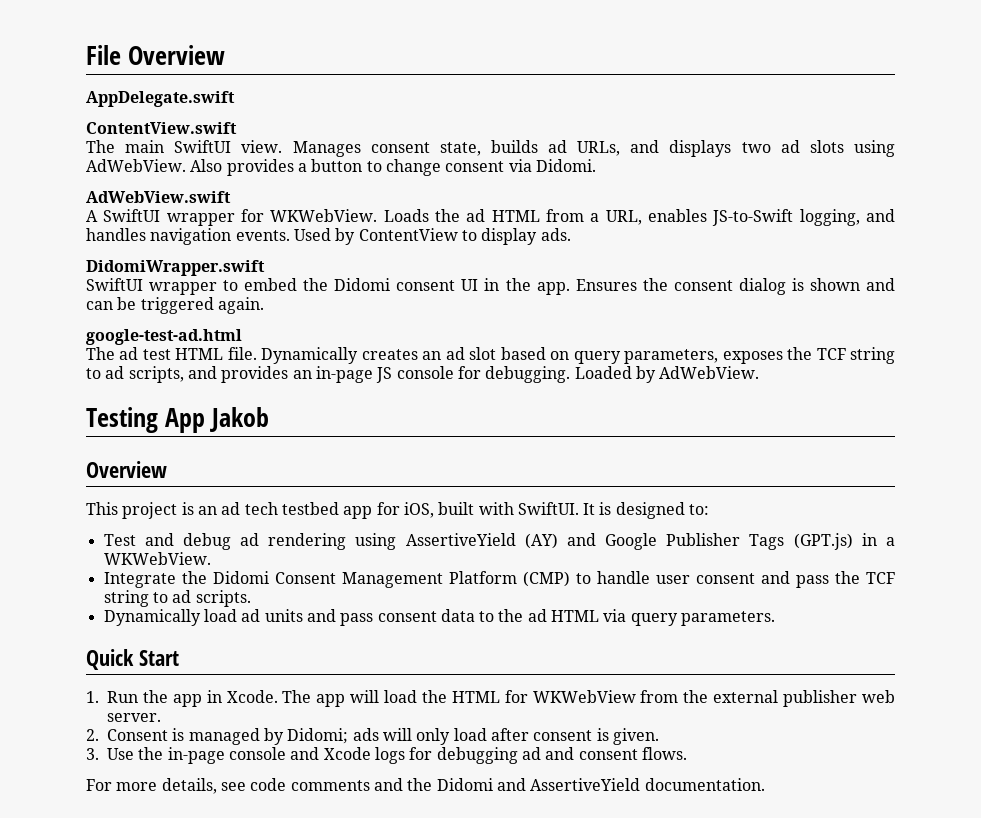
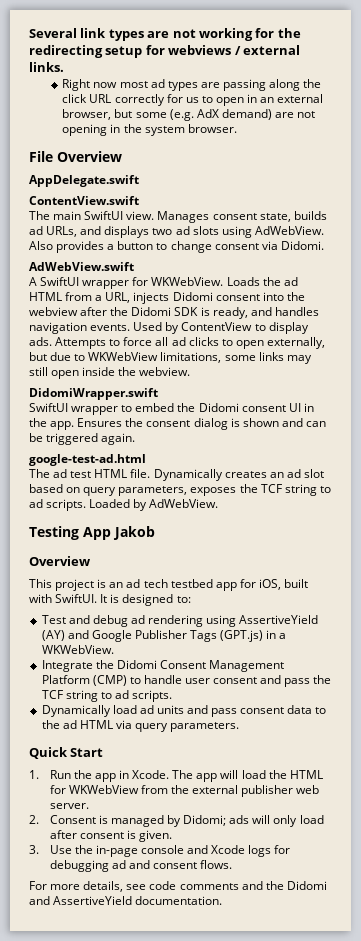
(86, 55) none -> [29,28,301,41] [29,45,300,58] [29,62,64,72] [62,79,322,91] [62,94,324,106] [62,109,316,121] [62,124,237,136] Several link types are not working for the redirecting setup for webviews / external links. // Right now most ad types are passing along the click URL correctly for us to open in an external browser, but some (e.g. AdX demand) are not opening in the system browser. //
[648,209,860,226] enables JS-to-Swift logging, -> [133,292,305,304] [29,307,248,319] injects Didomi consent into the webview after the Didomi SDK is ready,
(571, 234) none -> [55,337,325,349] [29,352,312,364] [29,367,191,379] Attempts to force all ad clicks to open externally, but due to WKWebView limitations, some links may still open inside the webview.
[128,366,571,383] scripts, and provides an in-page JS console for debugging. -> [46,499,87,511] scripts.

